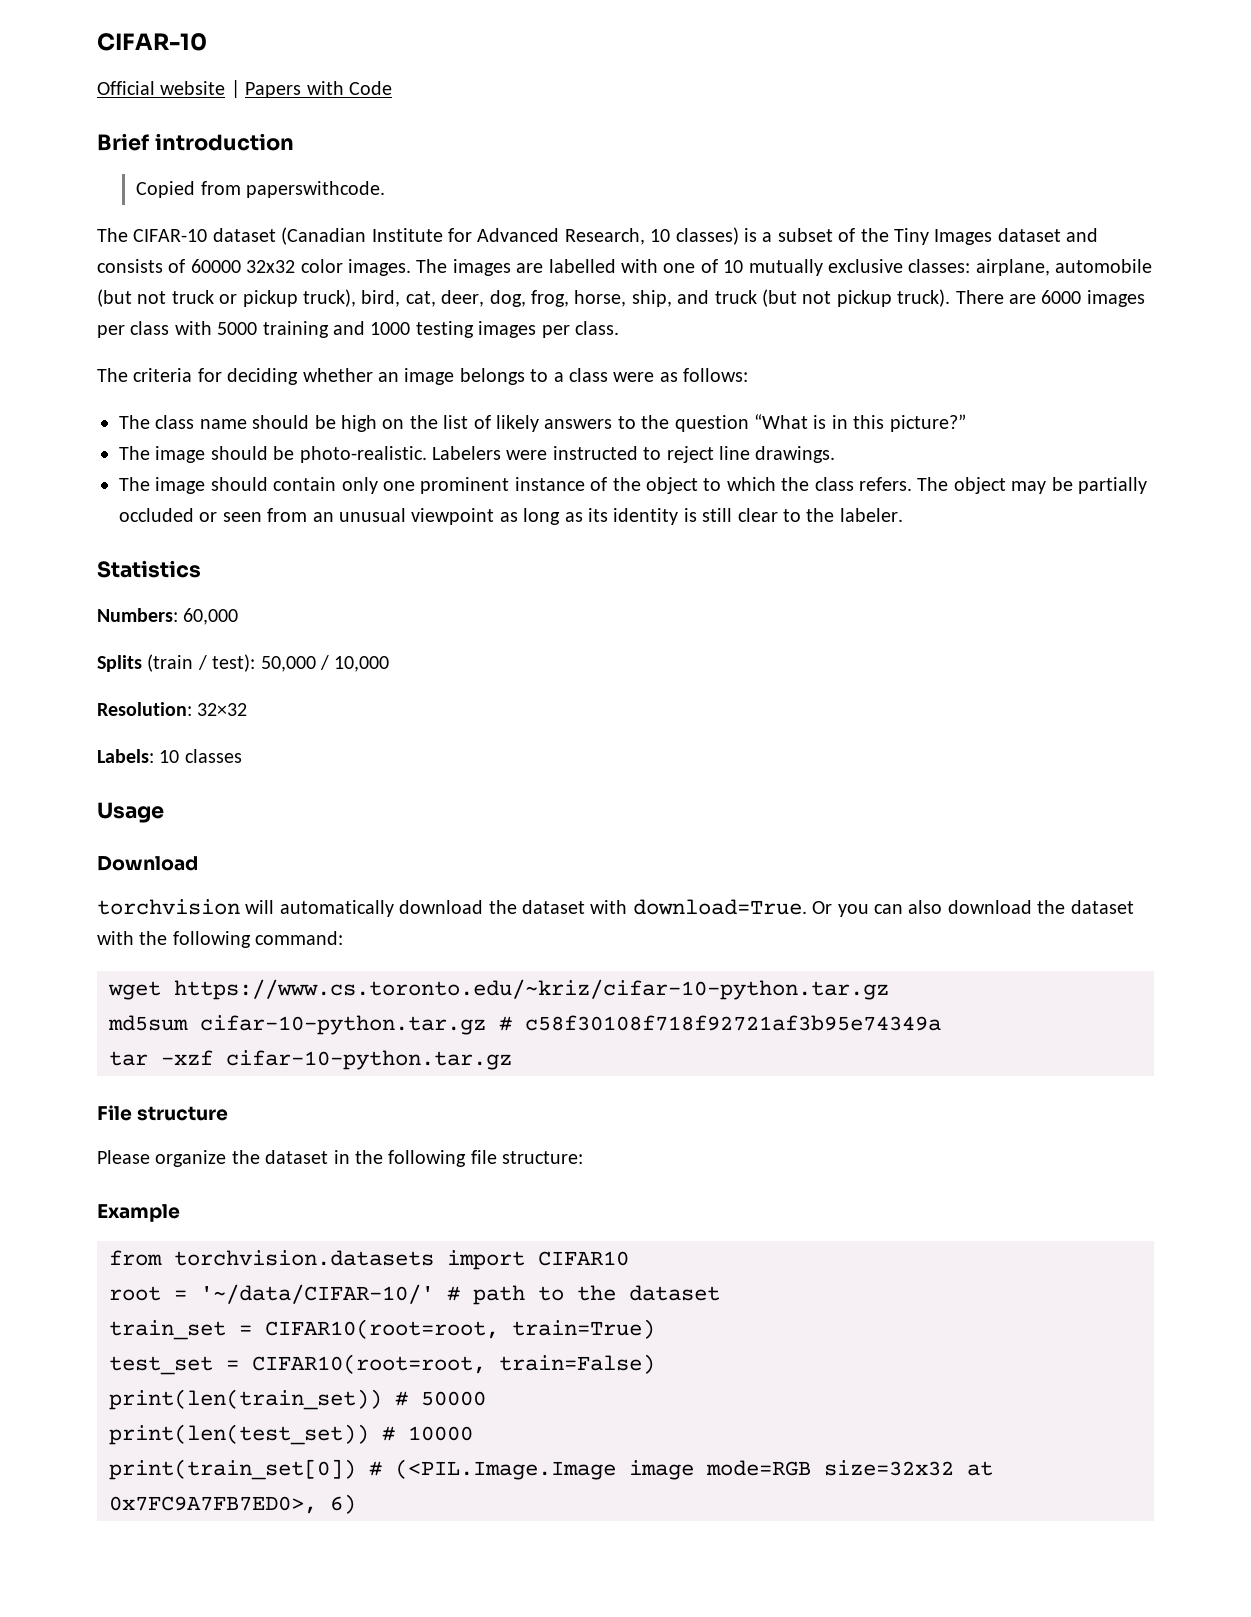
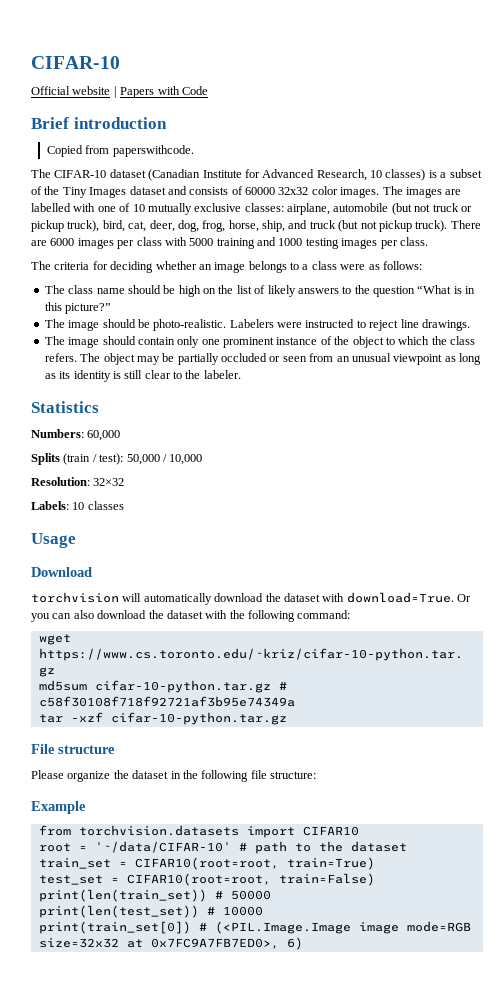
[200,1284,434,1304] '~/data/CIFAR-10/' -> [94,841,231,853] '~/data/CIFAR-10'

